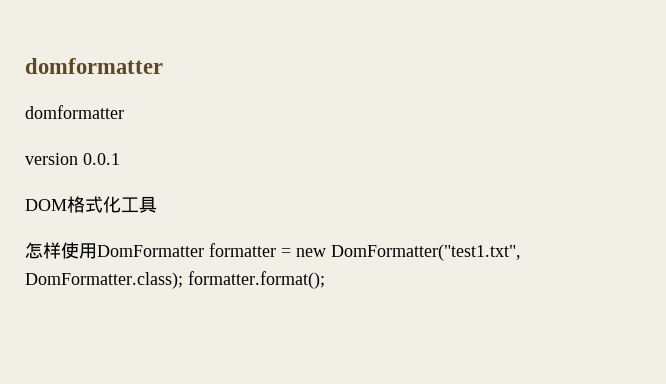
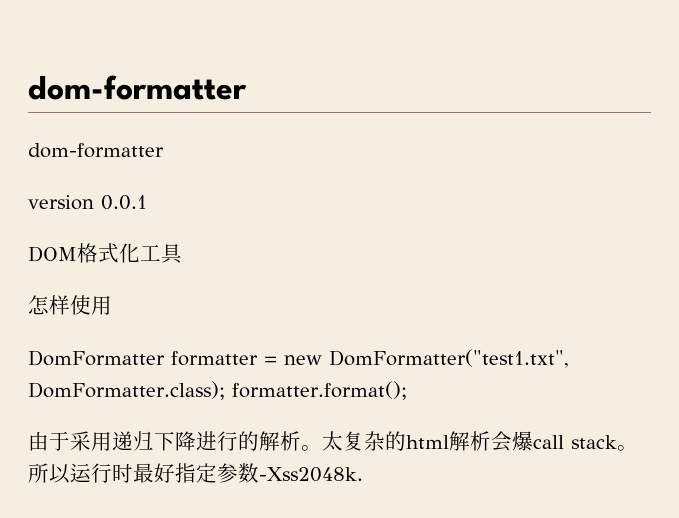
[25,58,163,74] [25,105,124,119] domformatter // domformatter -> [28,75,247,100] [28,143,164,158] dom-formatter // dom-formatter
(97, 251) none -> (112, 305) //
(325, 280) none -> [28,431,638,452] [28,463,363,484] // 由于采用递归下降进行的解析。太复杂的html解析会爆call stack。所以运行时最好指定参数-Xss2048k.

